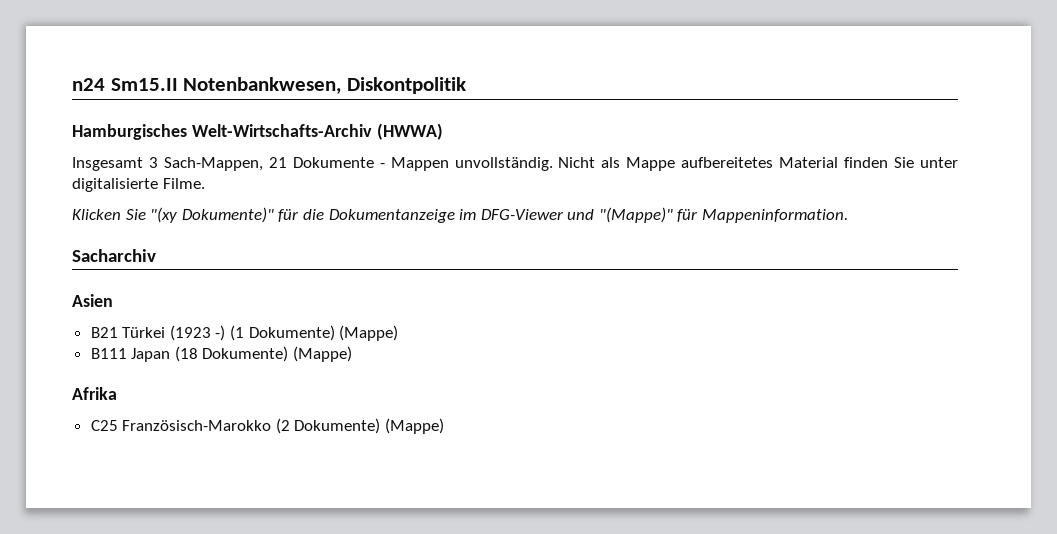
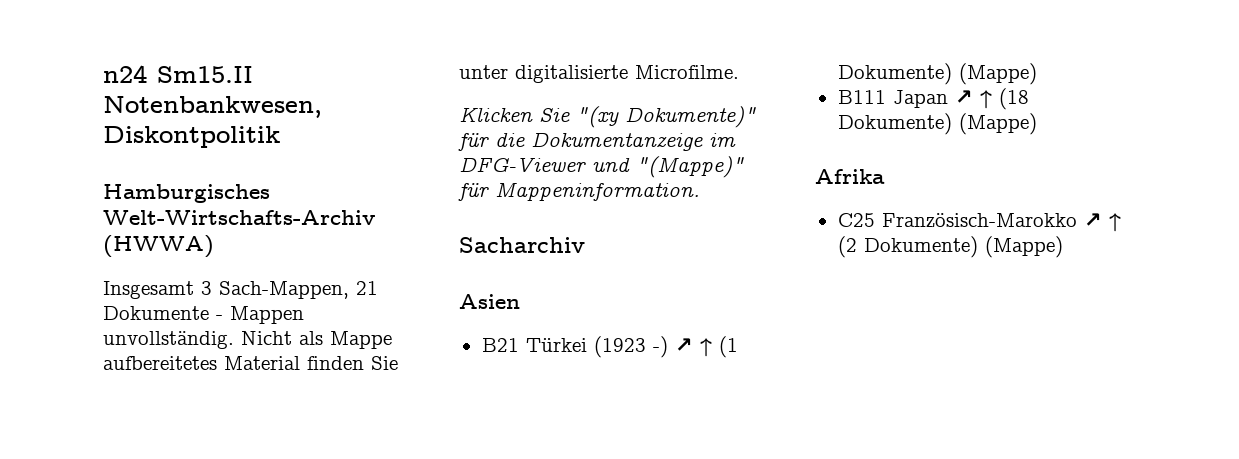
[162,178,205,189] Filme. -> [635,65,739,79] Microfilme.
(226, 333) none -> [674,338,712,357] ↗ ↑
(171, 355) none -> [954,90,992,109] ↗ ↑
(272, 425) none -> [1083,213,1121,232] ↗ ↑

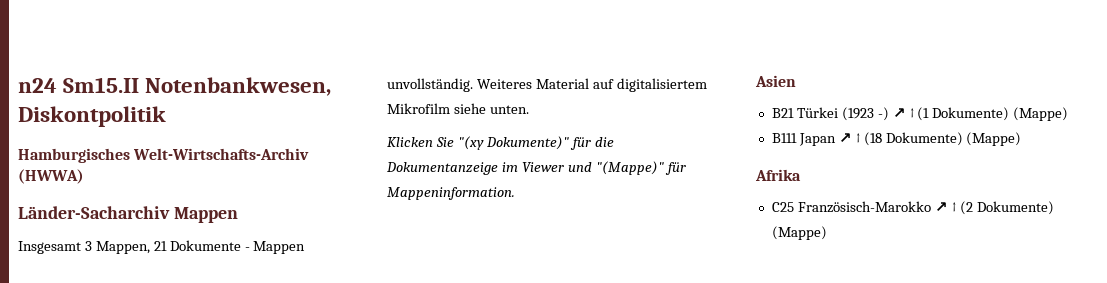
(214, 246) none -> [18,206,238,223] // Länder-Sacharchiv Mappen
[219,281,349,299] Sach-Mappen, -> [95,241,150,254] Mappen,
[241,331,392,349] [103,356,398,370] [459,65,739,83] Nicht als Mappe aufbereitetes Material finden Sie unter digitalisierte Microfilme. -> [476,78,707,92] [387,103,529,114] Weiteres Material auf digitalisiertem Mikrofilm siehe unten.
[459,157,586,172] DFG-Viewer -> [521,162,564,173] Viewer
[459,237,585,253] // Sacharchiv -> (515, 193) none

